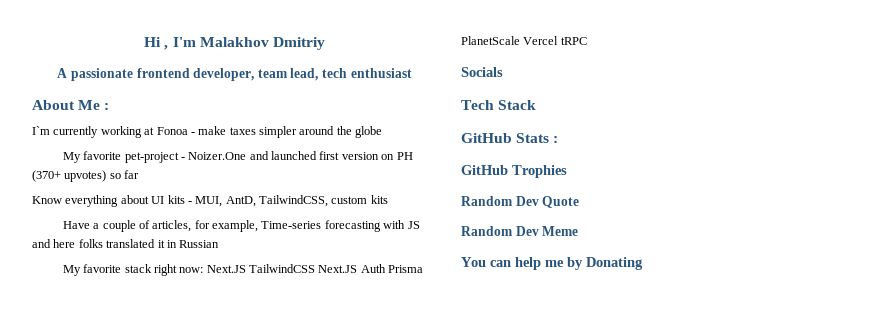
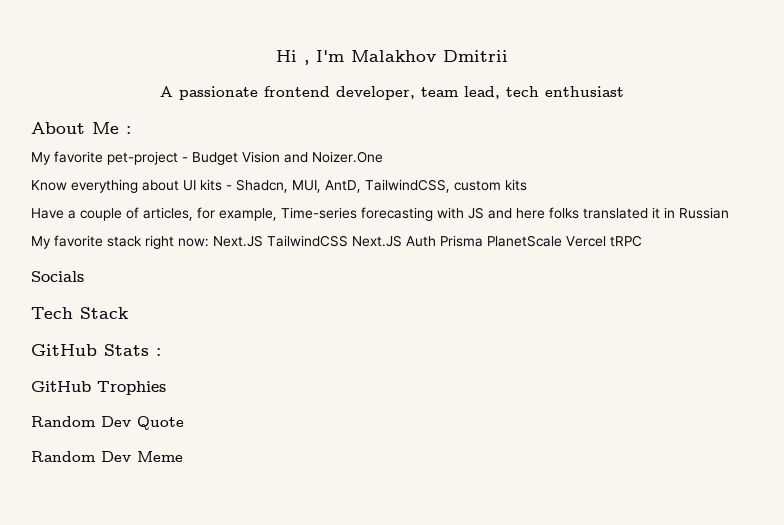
[272,37,325,50] Dmitriy -> [443,50,508,62] Dmitrii
[32,126,383,138] [62,151,413,163] [32,170,140,182] I`m currently working at Fonoa - make taxes simpler around the globe // My favorite pet-project - Noizer.One and launched first version on PH (370+ upvotes) so far -> [31,151,383,165] My favorite pet-project - Budget Vision and Noizer.One
(192, 202) none -> [236,179,288,193] Shadcn,
[461,257,643,270] // You can help me by Donating -> (183, 456) none

